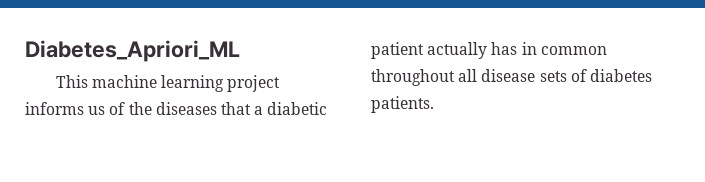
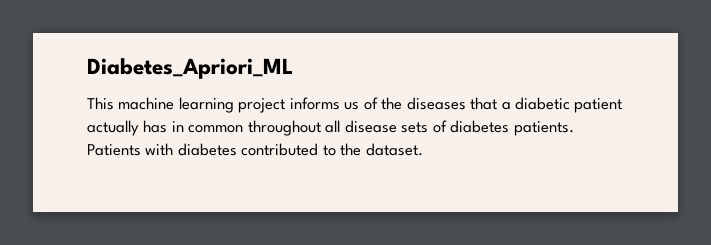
(434, 104) none -> [87,143,423,156] Patients with diabetes contributed to the dataset.

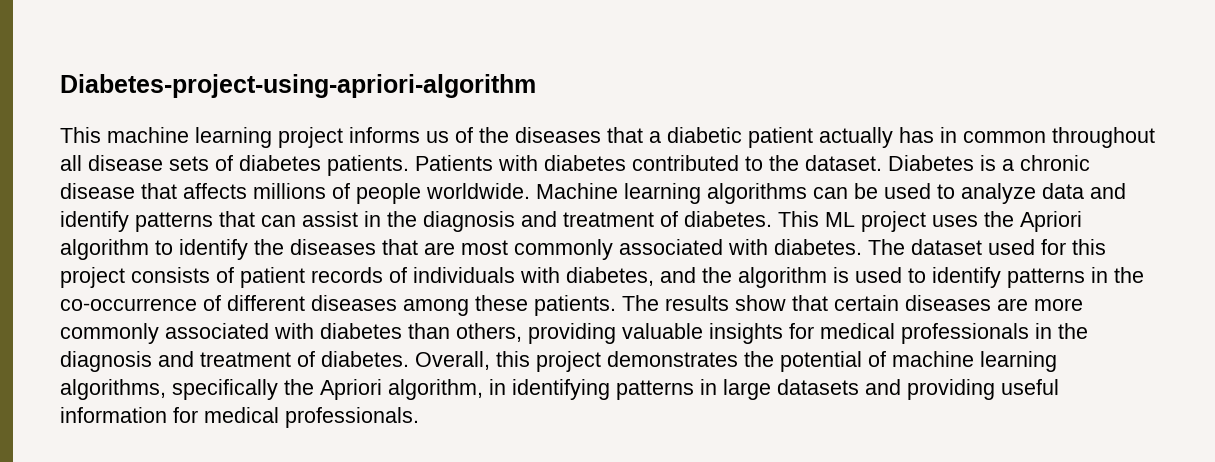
[87,58,293,79] Diabetes_Apriori_ML -> [60,74,536,98] Diabetes-project-using-apriori-algorithm
(423, 149) none -> [888,155,1090,171] [60,183,1126,204] [60,211,1082,232] [60,239,1106,260] [60,267,1144,288] [60,295,1083,316] [60,323,1088,344] [60,351,1057,372] [60,379,1059,400] [60,407,419,428] Diabetes is a chronic disease that affects millions of people worldwide. Machine learning algorithms can be used to analyze data and identify patterns that can assist in the diagnosis and treatment of diabetes. This ML project uses the Apriori algorithm to identify the diseases that are most commonly associated with diabetes. The dataset used for this project consists of patient records of individuals with diabetes, and the algorithm is used to identify patterns in the co-occurrence of different diseases among these patients. The results show that certain diseases are more commonly associated with diabetes than others, providing valuable insights for medical professionals in the diagnosis and treatment of diabetes. Overall, this project demonstrates the potential of machine learning algorithms, specifically the Apriori algorithm, in identifying patterns in large datasets and providing useful information for medical professionals.

